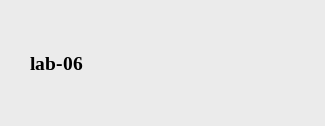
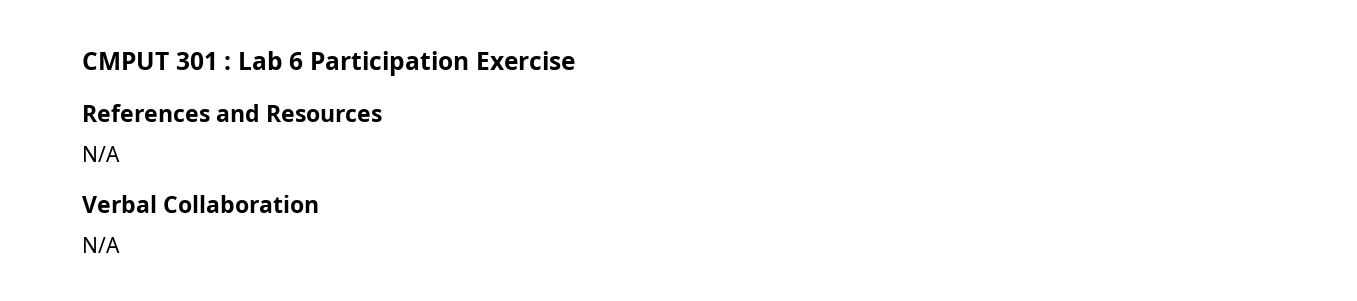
[30,57,83,70] lab-06 -> [82,51,575,76] [82,104,383,122] [82,146,120,162] [82,195,320,213] [82,237,120,253] CMPUT 301 : Lab 6 Participation Exercise // References and Resources // N/A // Verbal Collaboration // N/A

